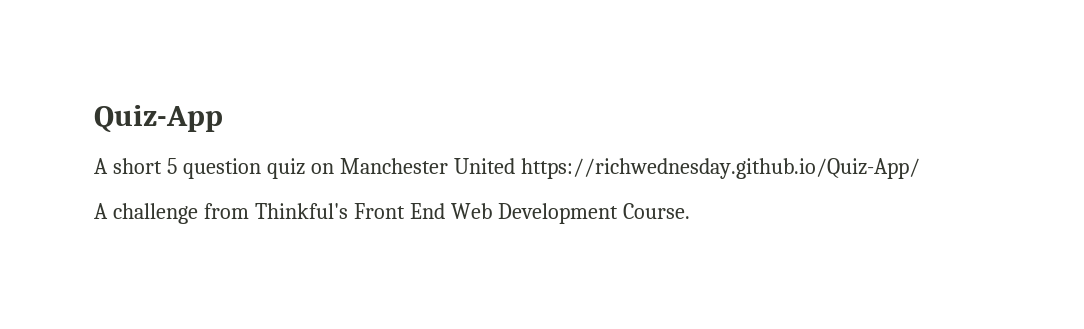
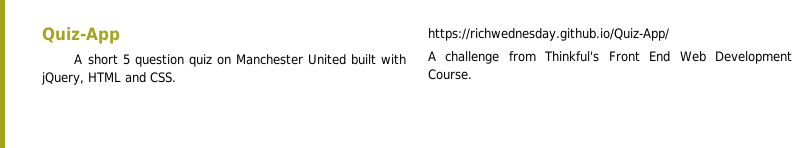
(515, 166) none -> [350,54,406,65] [41,72,176,85] built with jQuery, HTML and CSS.

